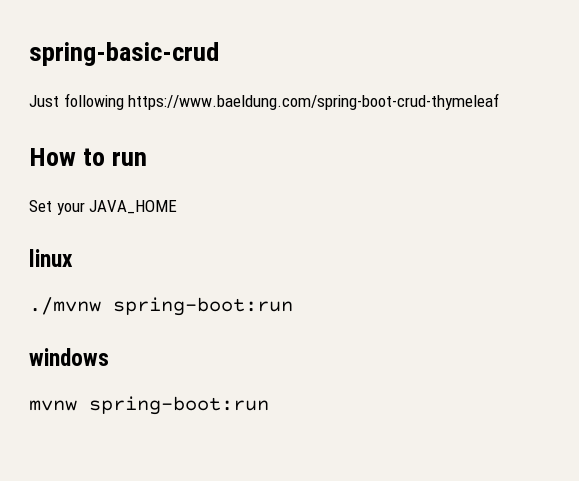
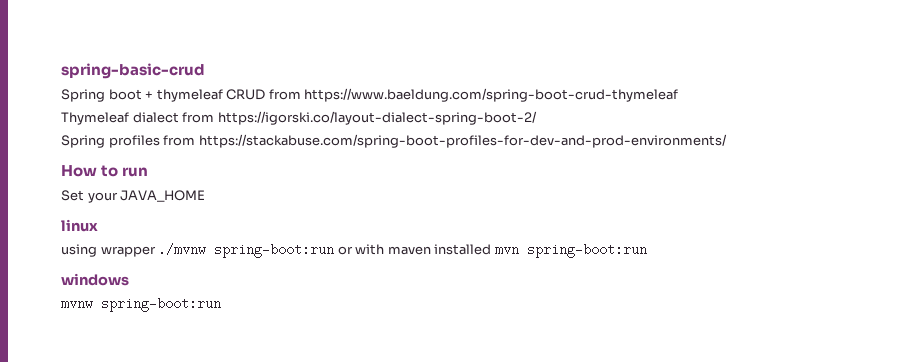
[29,93,500,110] Just following https://www.baeldung.com/spring-boot-crud-thymeleaf -> [61,88,679,102] [61,111,537,125] [61,134,727,148] Spring boot + thymeleaf CRUD from https://www.baeldung.com/spring-boot-crud-thymeleaf // Thymeleaf dialect from https://igorski.co/layout-dialect-spring-boot-2/ // Spring profiles from https://stackabuse.com/spring-boot-profiles-for-dev-and-prod-environments/
(73, 258) none -> [61,244,156,257] using wrapper
(293, 306) none -> [337,243,647,258] or with maven installed mvn spring-boot:run

